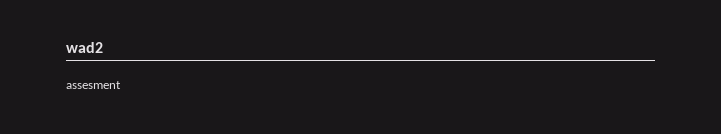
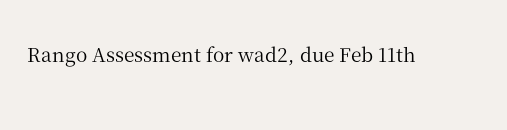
[66,42,103,53] [66,81,121,89] wad2 // assesment -> [27,46,416,67] Rango Assessment for wad2, due Feb 11th

